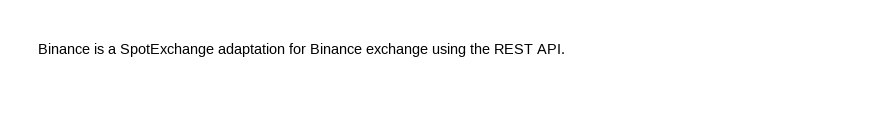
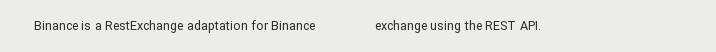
[120,43,214,57] SpotExchange -> [105,20,184,33] RestExchange

